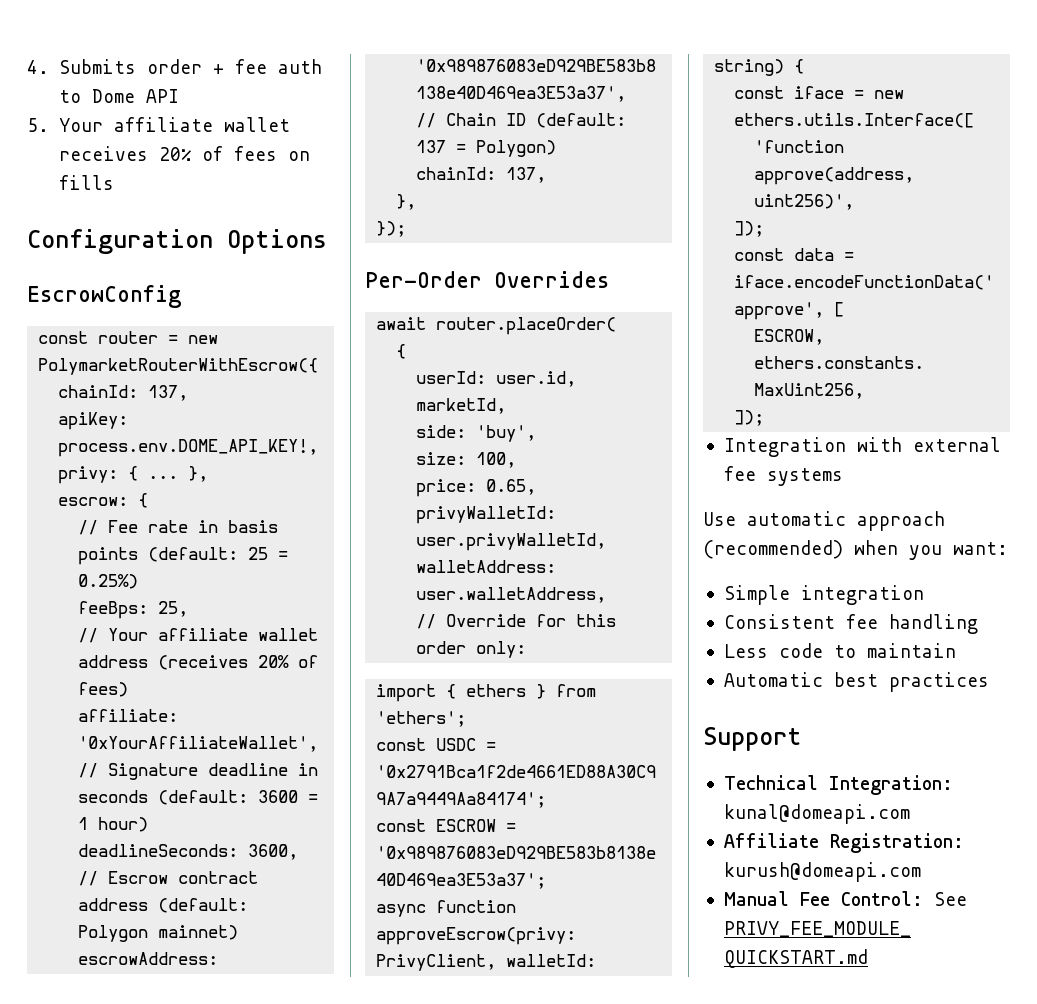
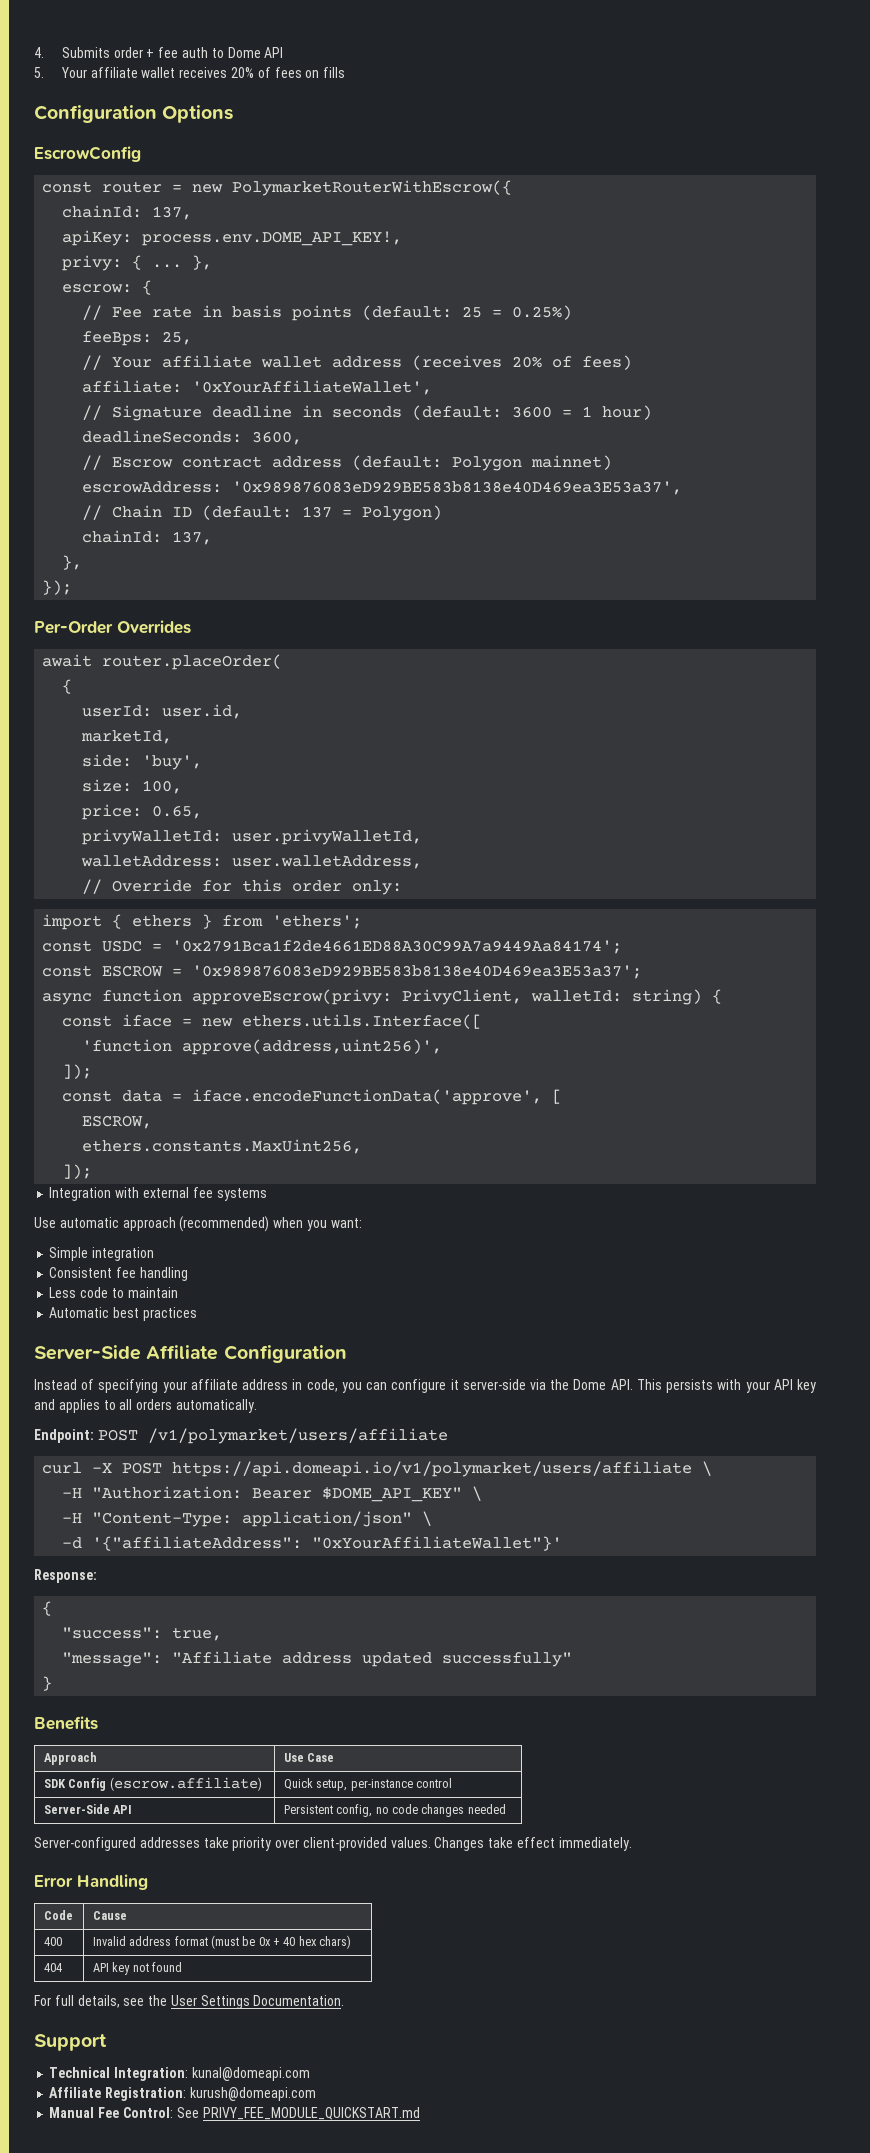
(989, 682) none -> [34,1345,347,1363] [34,1379,817,1393] [34,1399,257,1413] [34,1428,448,1444] [42,1461,713,1477] [62,1486,483,1502] [62,1511,433,1527] [62,1536,563,1551] [34,1569,97,1583] [42,1601,53,1616] [62,1627,223,1641] [62,1651,573,1667] [42,1676,53,1691] [34,1716,98,1730] [43,1752,97,1765] [283,1753,335,1762] [43,1777,262,1791] [283,1778,452,1791] [43,1804,133,1814] [283,1804,506,1817] [34,1837,632,1851] [34,1874,148,1890] [43,1910,73,1920] [92,1911,127,1920] [43,1937,62,1946] [92,1935,352,1949] [43,1963,62,1972] [92,1962,182,1975] [34,1995,345,2009] // Server-Side Affiliate Configuration // Instead of specifying your affiliate address in code, you can configure it server-side via the Dome API. This persists with your API key and applies to all orders automatically. // Endpoint: POST /v1/polymarket/users/affiliate // curl -X POST https://api.domeapi.io/v1/polymarket/users/affiliate \ // -H "Authorization: Bearer $DOME_API_KEY" \ // -H "Content-Type: application/json" \ // -d '{"affiliateAddress": "0xYourAffiliateWallet"}' // Response: // { // "success": true, // "message": "Affiliate address updated successfully" // } // Benefits // Approach | Use Case // SDK Config (escrow.affiliate) | Quick setup, per-instance control // Server-Side API | Persistent config, no code changes needed // Server-configured addresses take priority over client-provided values. Changes take effect immediately. // Error Handling // Code | Cause // 400 | Invalid address format (must be 0x + 40 hex chars) // 404 | API key not found // For full details, see the User Settings Documentation.

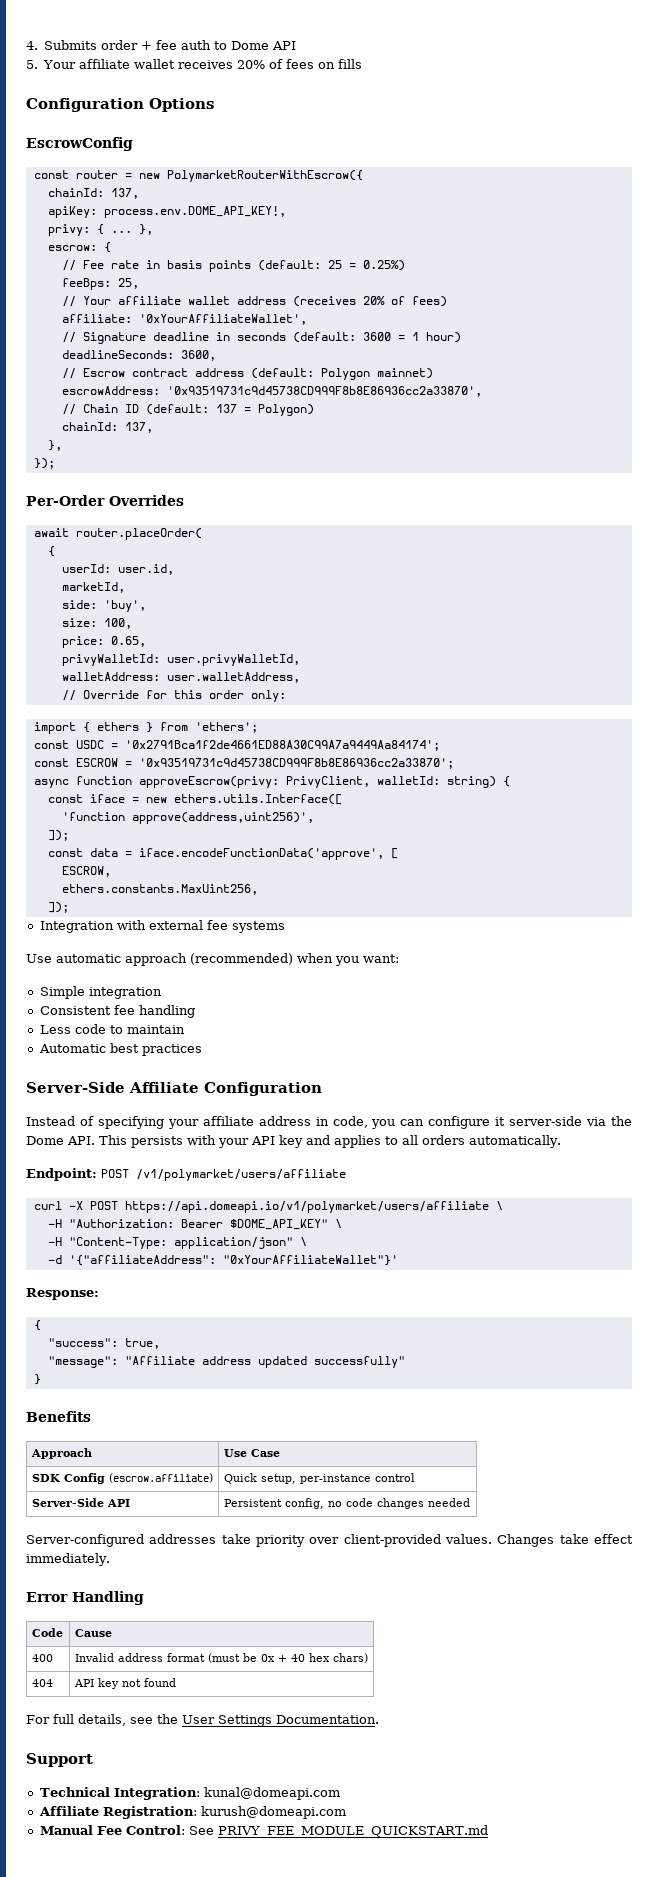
[232,481,683,495] '0x989876083eD929BE583b8138e40D469ea3E53a37', -> [166,386,482,397] '0x93519731c9d45738CD999F8b8E86936cc2a33870',
[192,965,643,979] '0x989876083eD929BE583b8138e40D469ea3E53a37'; -> [138,758,454,769] '0x93519731c9d45738CD999F8b8E86936cc2a33870';

